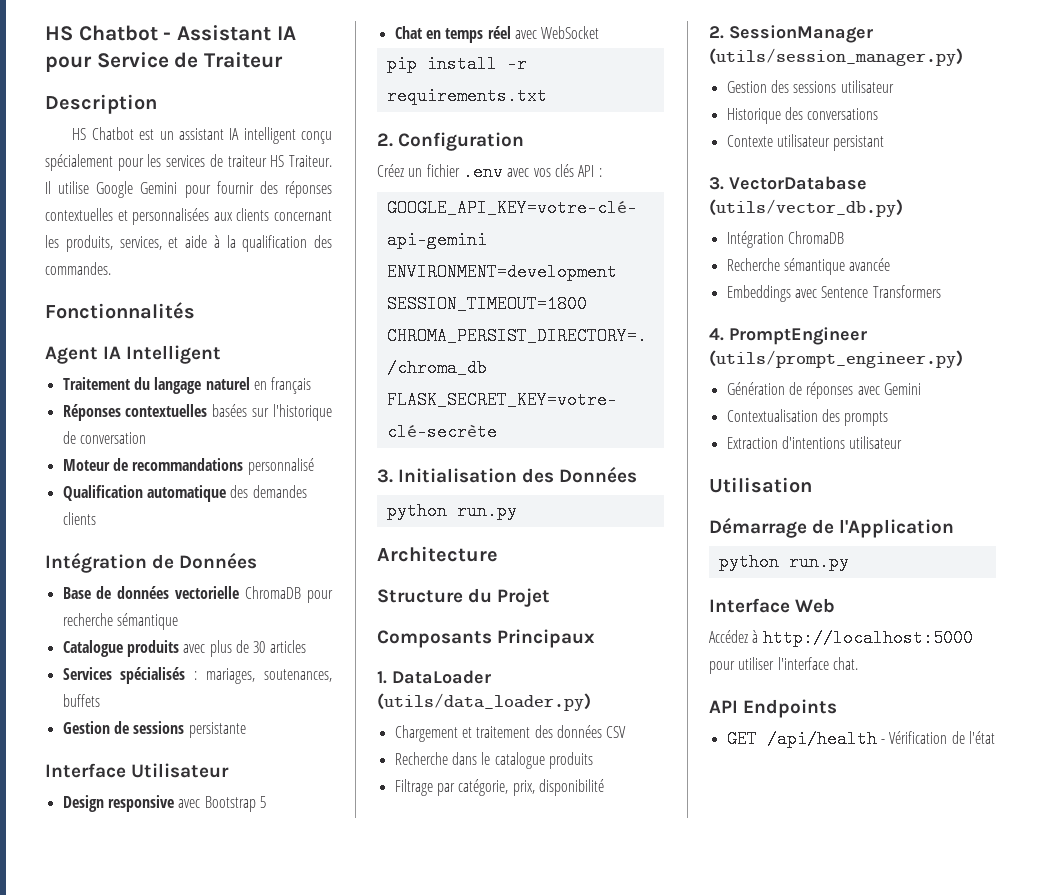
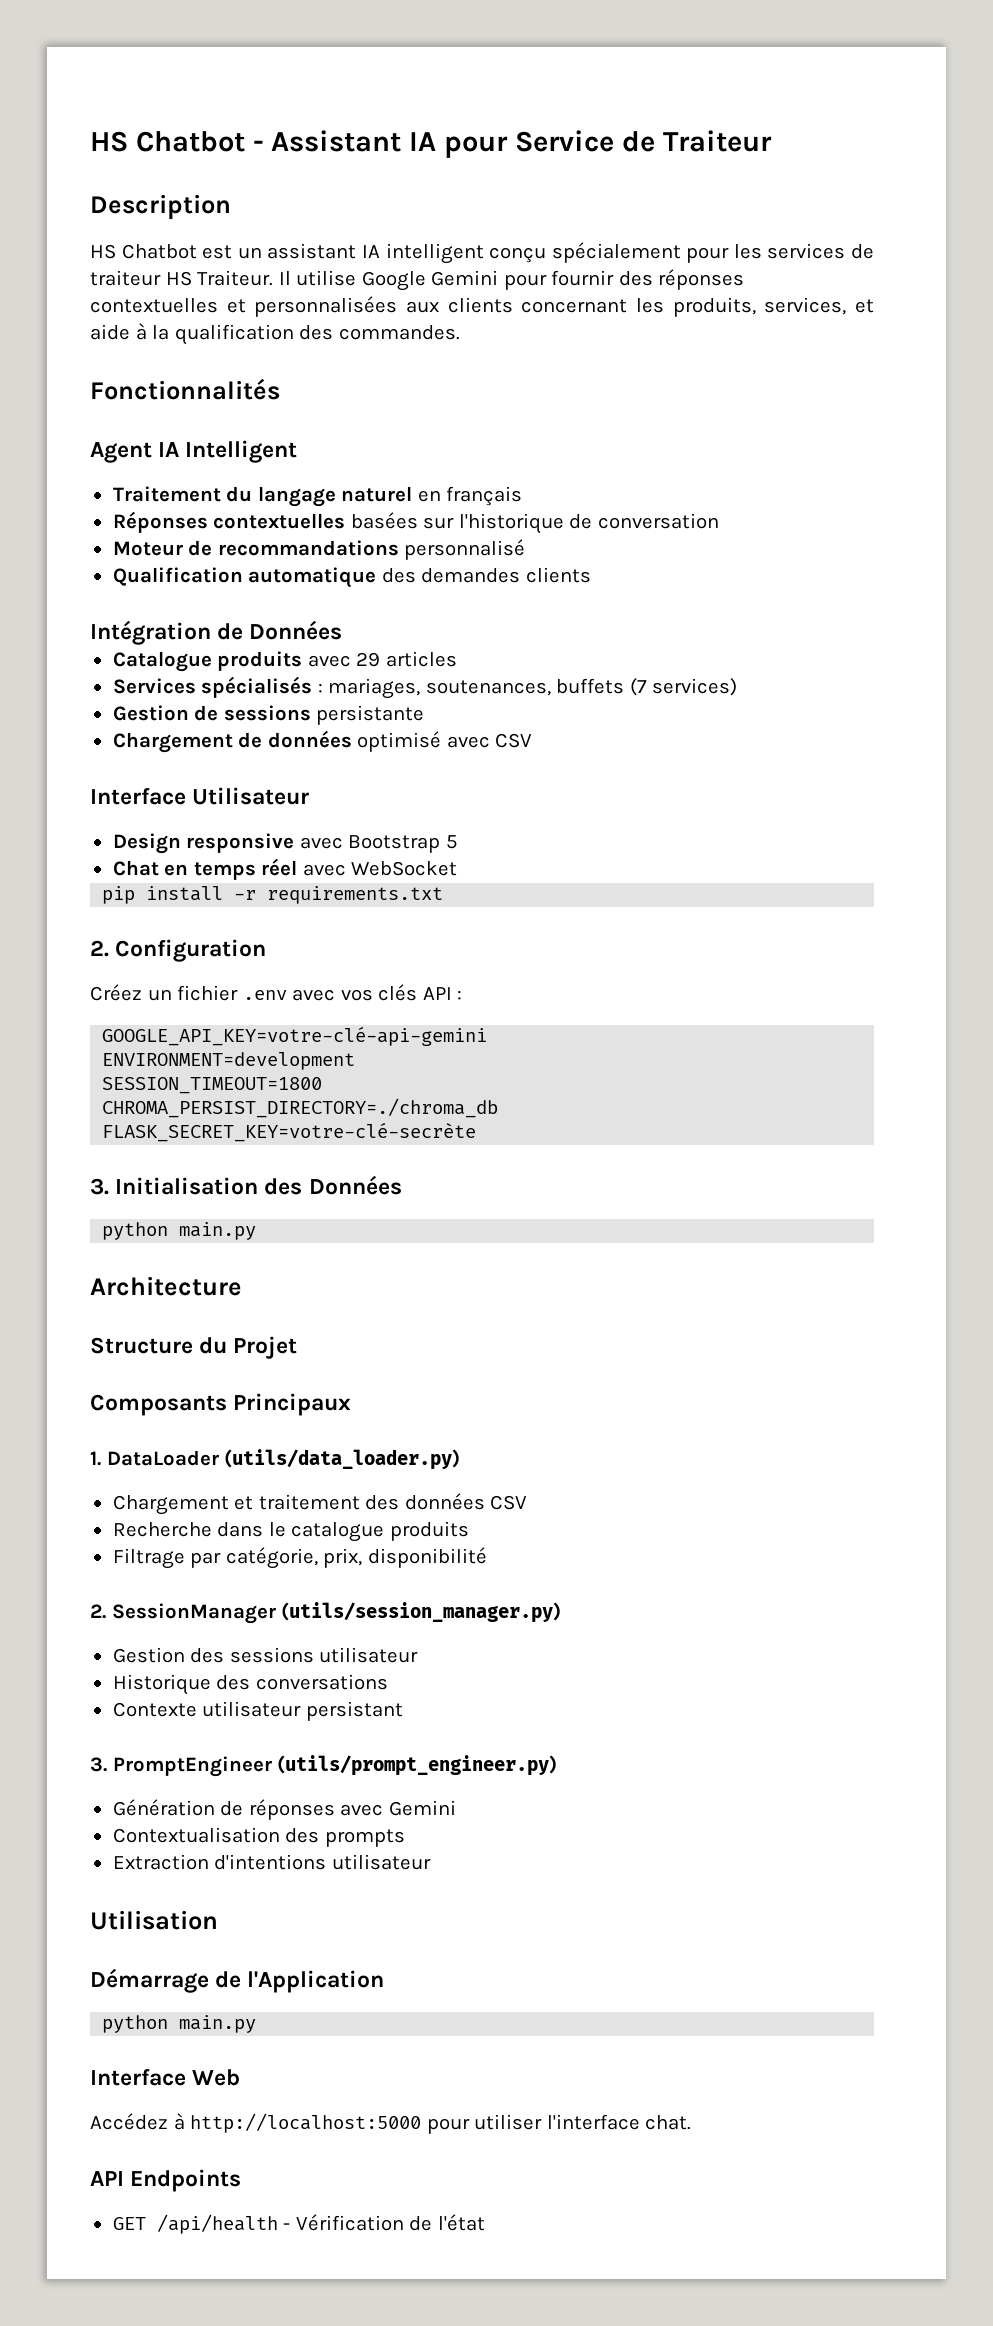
[62,586,333,603] [62,613,178,630] // Base de données vectorielle ChromaDB pour recherche sémantique -> (343, 630) none
[209,640,266,657] plus de 30 -> [356,652,381,667] 29
(100, 700) none -> [629,678,738,696] (7 services)
(246, 730) none -> [112,730,533,753] // Chargement de données optimisé avec CSV
[456,502,517,520] run.py -> [179,1222,257,1240] main.py
[729,176,867,190] [709,199,903,217] [726,231,844,248] [726,258,891,275] [726,285,941,302] [709,328,724,341] VectorDatabase (utils/vector_db.py) // Intégration ChromaDB // Recherche sémantique avancée // Embeddings avec Sentence Transformers // 4. -> (107, 1764) none
[788,553,849,571] run.py -> [179,2015,257,2033] main.py

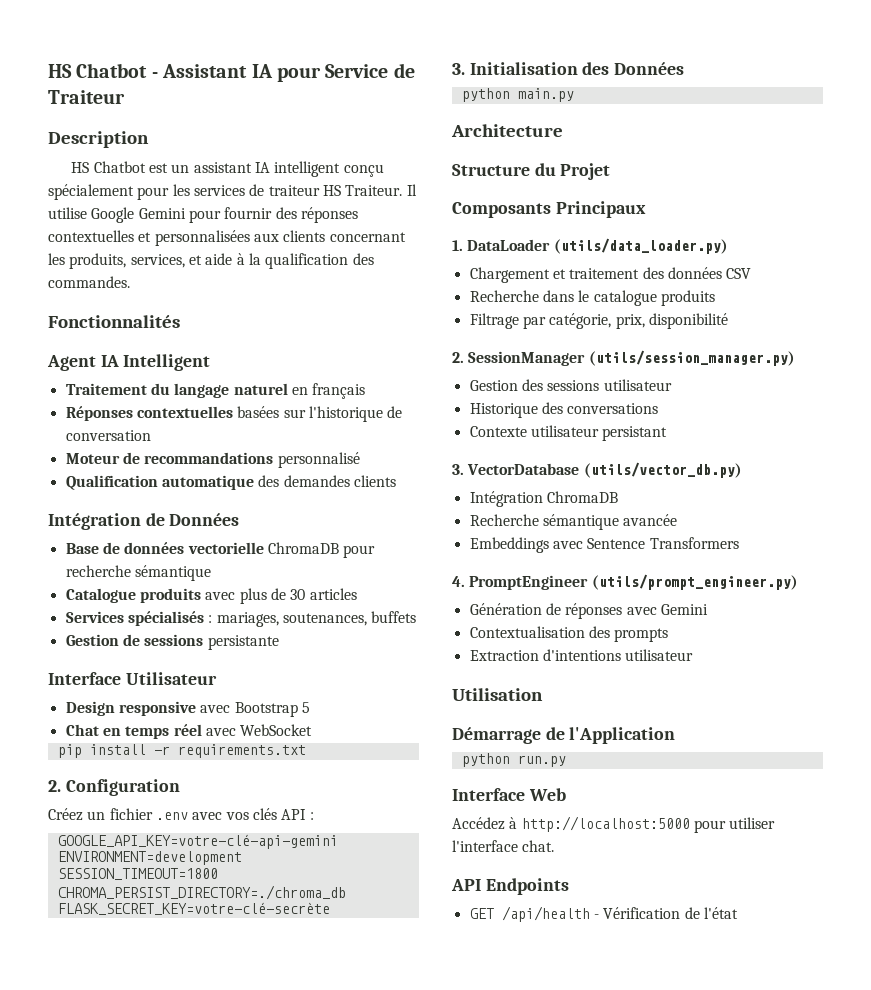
(343, 630) none -> [65,542,376,558] [65,565,211,581] // Base de données vectorielle ChromaDB pour recherche sémantique
[356,652,381,667] 29 -> [239,588,306,604] plus de 30
[629,678,738,696] (7 services) -> (417, 617) none
[112,730,533,753] // Chargement de données optimisé avec CSV -> (279, 642) none
(107, 1764) none -> [467,462,742,478] [469,491,618,507] [469,514,678,530] [469,537,739,553] [452,576,465,587] VectorDatabase (utils/vector_db.py) // Intégration ChromaDB // Recherche sémantique avancée // Embeddings avec Sentence Transformers // 4.
[179,2015,257,2033] main.py -> [517,755,566,767] run.py

